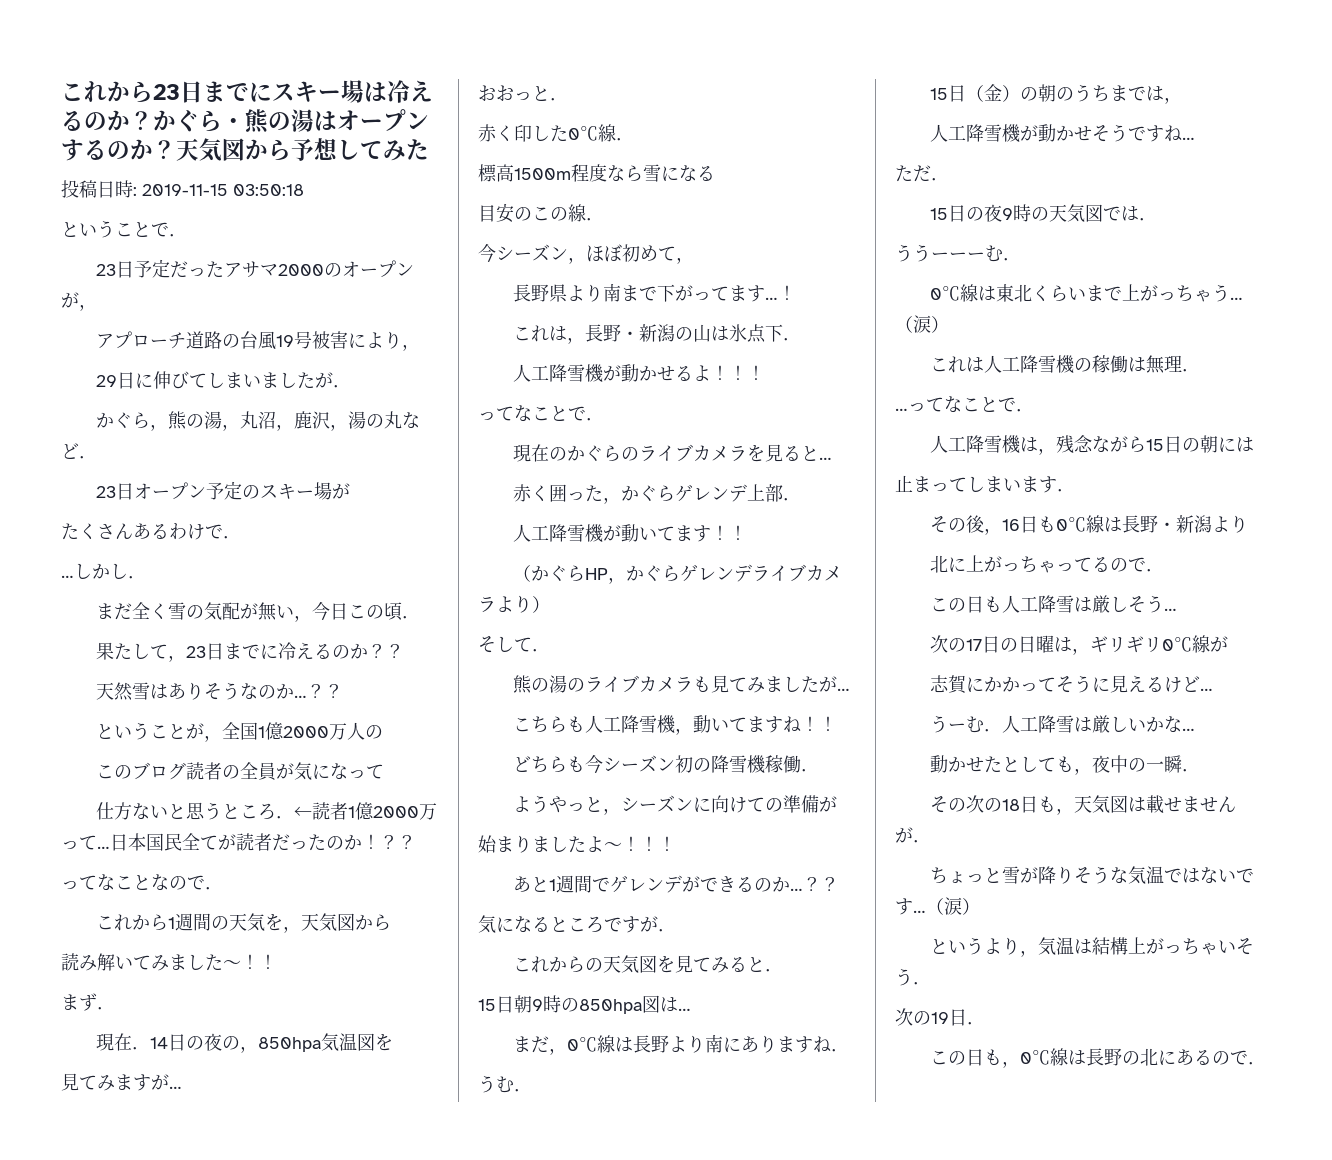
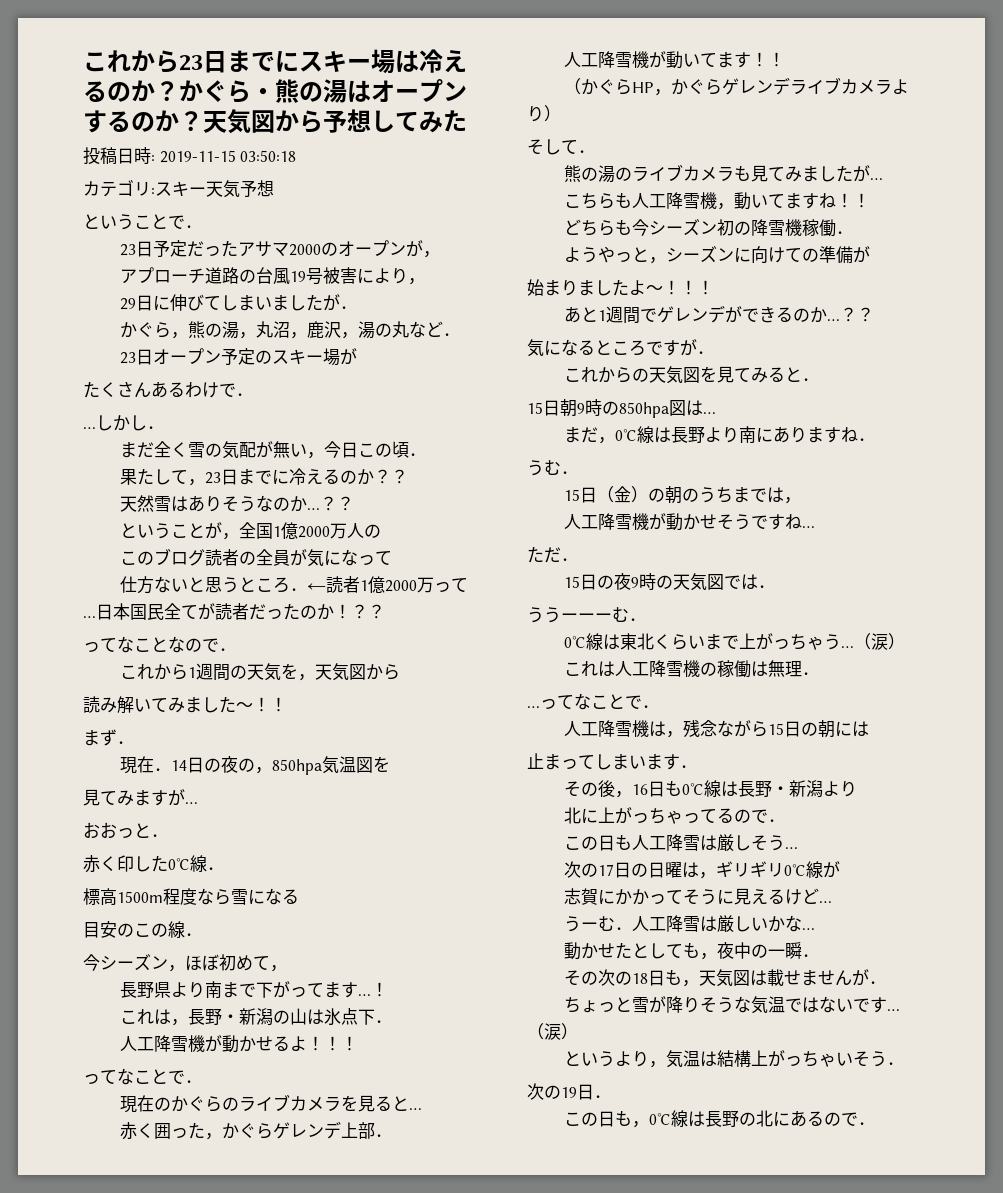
(304, 190) none -> [83,179,274,198] // カテゴリ:スキー天気予想

